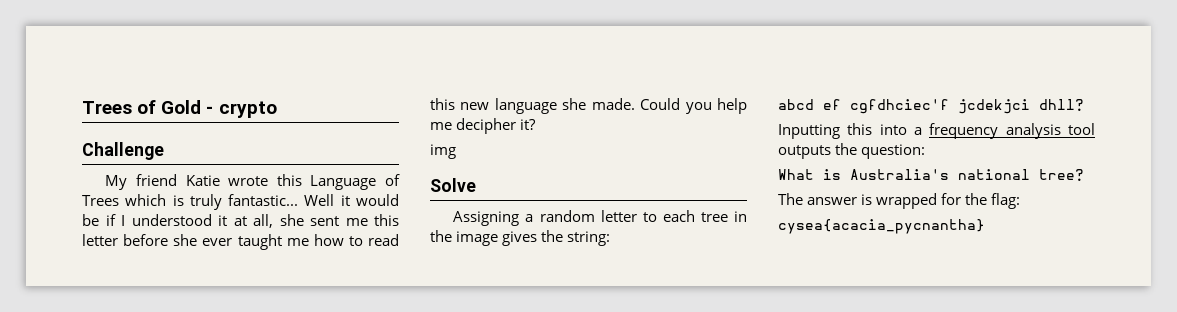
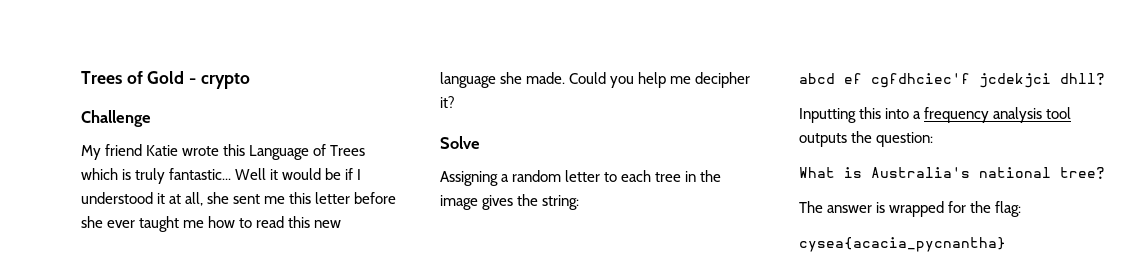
[430,144,456,159] // img -> (455, 102) none

